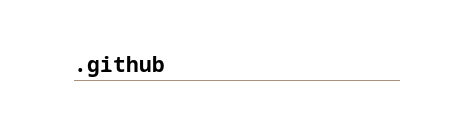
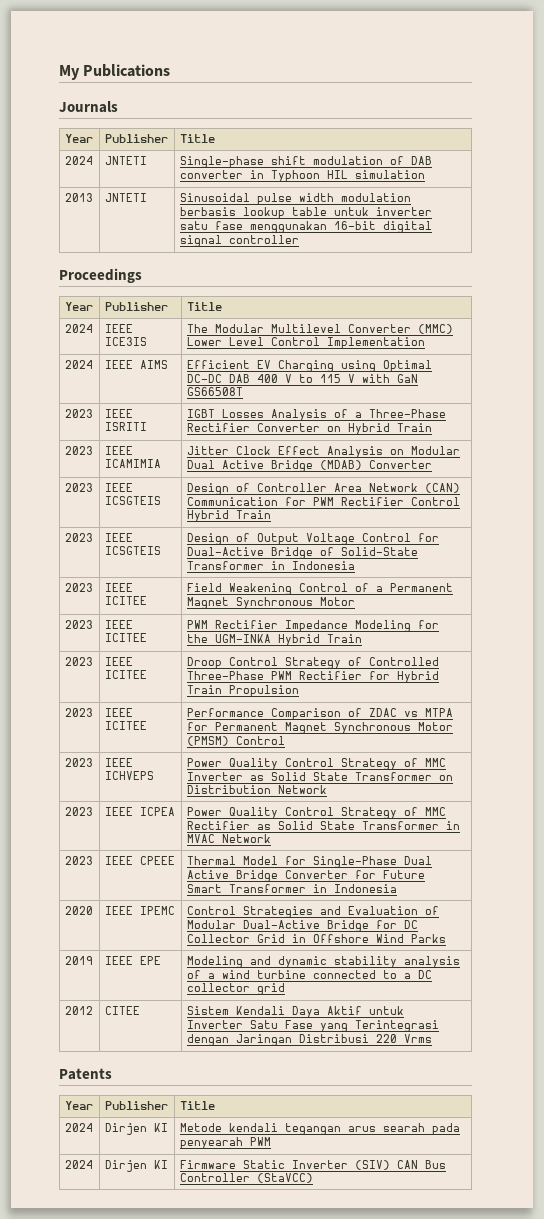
[74,56,165,77] .github -> [59,64,171,80] [59,101,118,113] [64,134,93,143] [104,134,168,143] [179,134,215,143] [64,156,93,165] [104,156,147,165] [179,156,432,168] [179,170,425,182] [64,193,93,202] [104,193,147,202] [179,193,411,205] [179,207,432,219] [179,221,432,233] [179,235,299,247] [59,268,142,283] [64,302,93,311] [104,302,168,311] [186,302,222,311] [64,324,93,333] [104,324,133,333] [104,337,147,346] [186,324,453,334] [186,337,425,349] [64,360,93,369] [104,360,168,369] [186,360,432,372] [186,374,418,383] [186,387,243,396] [64,409,93,418] [104,409,133,418] [104,422,147,431] [186,409,446,421] [186,423,432,435] [64,446,93,455] [104,446,133,455] [104,459,161,468] [186,446,460,458] [186,460,432,472] [64,483,93,492] [104,483,133,492] [104,496,161,505] [186,483,460,495] [186,497,460,506] [186,510,271,522] [64,533,93,542] [104,533,133,542] [104,546,161,555] [186,533,439,545] [186,547,418,559] [186,561,355,570] [64,583,93,592] [104,583,133,592] [104,596,147,605] [186,583,453,595] [186,597,355,609] [64,620,93,629] [104,620,133,629] [104,633,147,642] [186,620,439,632] [186,634,362,646] [64,657,93,666] [104,657,133,666] [104,670,147,679] [186,657,439,669] [186,671,439,683] [186,685,299,697] [64,708,93,717] [104,708,133,717] [104,721,147,730] [186,708,453,720] [186,722,453,734] [186,736,285,746] [64,758,93,767] [104,758,133,767] [104,771,154,780] [186,758,446,770] [186,772,453,781] [186,785,327,794] [64,807,93,816] [104,807,175,816] [186,807,446,819] [186,821,460,830] [186,834,271,843] [64,856,93,865] [104,856,175,865] [186,856,432,868] [186,870,425,882] [186,884,397,893] [64,906,93,915] [104,906,175,915] [186,906,439,918] [186,920,418,932] [186,934,446,943] [64,956,93,965] [104,956,161,965] [186,956,460,968] [186,970,432,979] [186,983,285,995] [64,1006,93,1015] [104,1006,140,1015] [186,1006,404,1018] [186,1020,439,1032] [186,1034,432,1046] [59,1068,112,1080] [64,1101,93,1110] [104,1101,168,1110] [179,1101,215,1110] [64,1123,93,1132] [104,1123,168,1135] [179,1123,460,1135] [179,1137,271,1149] [64,1160,93,1169] [104,1160,168,1172] [179,1160,446,1170] [179,1173,313,1183] My Publications // Journals // Year | Publisher | Title // 2024 | JNTETI | Single-phase shift modulation of DAB converter in Typhoon HIL simulation // 2013 | JNTETI | Sinusoidal pulse width modulation berbasis lookup table untuk inverter satu fase menggunakan 16-bit digital signal controller // Proceedings // Year | Publisher | Title // 2024 | IEEE ICE3IS | The Modular Multilevel Converter (MMC) Lower Level Control Implementation // 2024 | IEEE AIMS | Efficient EV Charging using Optimal DC-DC DAB 400 V to 115 V with GaN GS66508T // 2023 | IEEE ISRITI | IGBT Losses Analysis of a Three-Phase Rectifier Converter on Hybrid Train // 2023 | IEEE ICAMIMIA | Jitter Clock Effect Analysis on Modular Dual Active Bridge (MDAB) Converter // 2023 | IEEE ICSGTEIS | Design of Controller Area Network (CAN) Communication for PWM Rectifier Control Hybrid Train // 2023 | IEEE ICSGTEIS | Design of Output Voltage Control for Dual-Active Bridge of Solid-State Transformer in Indonesia // 2023 | IEEE ICITEE | Field Weakening Control of a Permanent Magnet Synchronous Motor // 2023 | IEEE ICITEE | PWM Rectifier Impedance Modeling for the UGM-INKA Hybrid Train // 2023 | IEEE ICITEE | Droop Control Strategy of Controlled Three-Phase PWM Rectifier for Hybrid Train Propulsion // 2023 | IEEE ICITEE | Performance Comparison of ZDAC vs MTPA for Permanent Magnet Synchronous Motor (PMSM) Control // 2023 | IEEE ICHVEPS | Power Quality Control Strategy of MMC Inverter as Solid State Transformer on Distribution Network // 2023 | IEEE ICPEA | Power Quality Control Strategy of MMC Rectifier as Solid State Transformer in MVAC Network // 2023 | IEEE CPEEE | Thermal Model for Single-Phase Dual Active Bridge Converter for Future Smart Transformer in Indonesia // 2020 | IEEE IPEMC | Control Strategies and Evaluation of Modular Dual-Active Bridge for DC Collector Grid in Offshore Wind Parks // 2019 | IEEE EPE | Modeling and dynamic stability analysis of a wind turbine connected to a DC collector grid // 2012 | CITEE | Sistem Kendali Daya Aktif untuk Inverter Satu Fase yang Terintegrasi dengan Jaringan Distribusi 220 Vrms // Patents // Year | Publisher | Title // 2024 | Dirjen KI | Metode kendali tegangan arus searah pada penyearah PWM // 2024 | Dirjen KI | Firmware Static Inverter (SIV) CAN Bus Controller (StaVCC)

